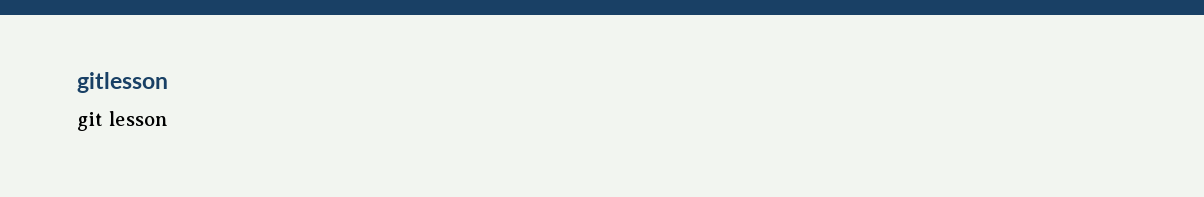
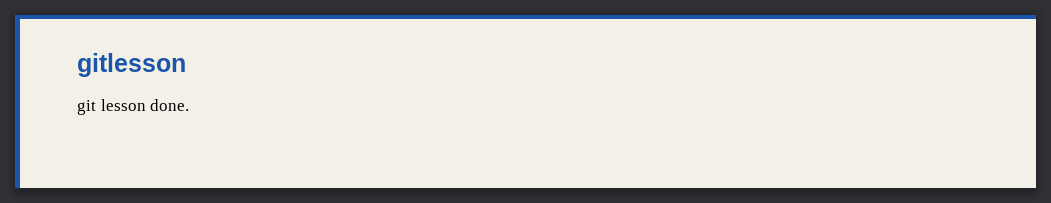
(168, 118) none -> [150,99,190,111] done.

